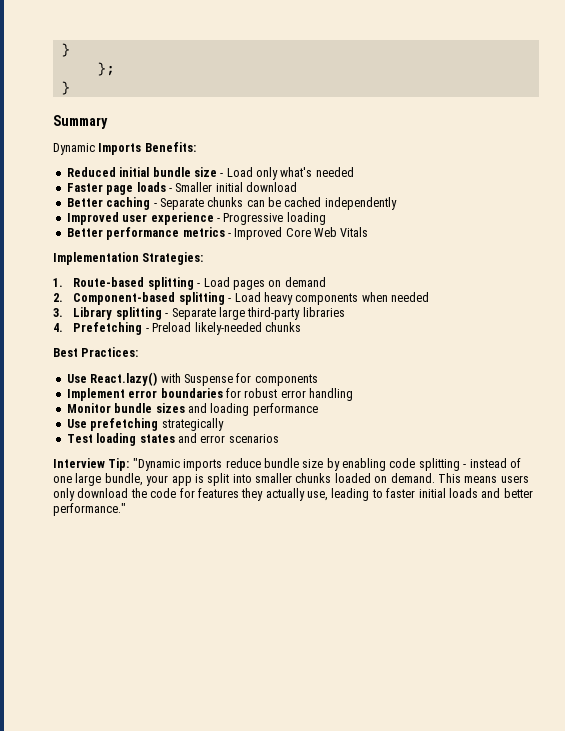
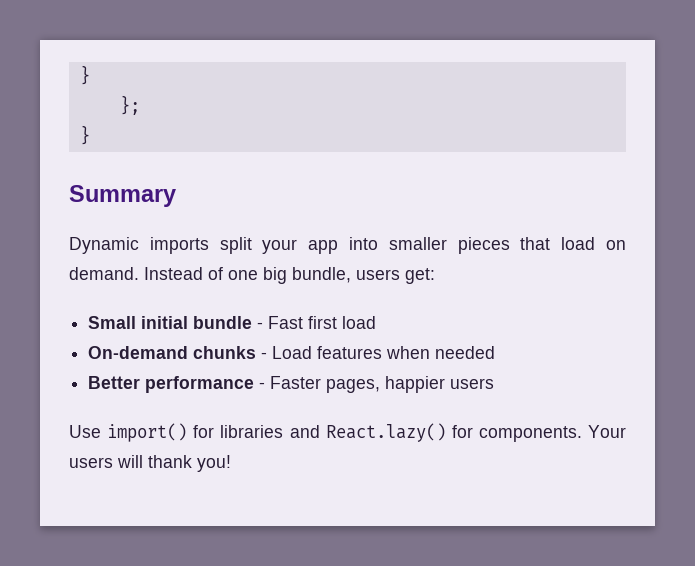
[98,142,196,155] [66,167,354,180] [66,182,297,195] [66,197,397,210] [66,212,326,225] [66,227,369,240] [53,252,204,265] [53,277,326,290] [53,292,430,305] [53,307,345,320] [53,322,301,335] [53,347,139,357] [66,372,318,386] [66,388,353,401] [66,403,318,416] [66,418,224,431] [66,433,279,446] [53,458,521,471] [53,473,529,486] [53,488,533,501] [53,503,126,516] Imports Benefits: // Reduced initial bundle size - Load only what's needed // Faster page loads - Smaller initial download // Better caching - Separate chunks can be cached independently // Improved user experience - Progressive loading // Better performance metrics - Improved Core Web Vitals // Implementation Strategies: // 1. Route-based splitting - Load pages on demand // 2. Component-based splitting - Load heavy components when needed // 3. Library splitting - Separate large third-party libraries // 4. Prefetching - Preload likely-needed chunks // Best Practices: // Use React.lazy() with Suspense for components // Implement error boundaries for robust error handling // Monitor bundle sizes and loading performance // Use prefetching strategically // Test loading states and error scenarios // Interview Tip: "Dynamic imports reduce bundle size by enabling code splitting - instead of one large bundle, your app is split into smaller chunks loaded on demand. This means users only download the code for features they actually use, leading to faster initial loads and better performance." -> [149,237,626,254] [69,267,435,284] [88,316,377,329] [88,346,496,359] [88,376,495,393] [69,423,626,442] [69,455,231,472] imports split your app into smaller pieces that load on demand. Instead of one big bundle, users get: // Small initial bundle - Fast first load // On-demand chunks - Load features when needed // Better performance - Faster pages, happier users // Use import() for libraries and React.lazy() for components. Your users will thank you!

